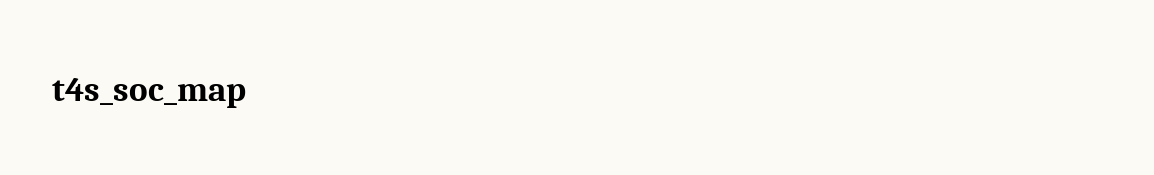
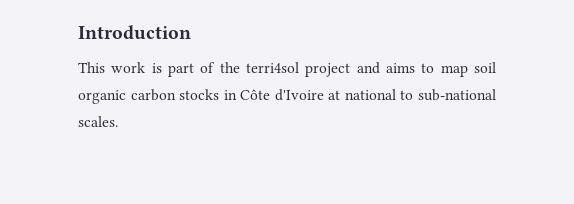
[52,78,246,108] t4s_soc_map -> [78,25,191,40] [78,62,496,77] [78,89,496,104] [78,116,118,127] Introduction // This work is part of the terri4sol project and aims to map soil organic carbon stocks in Côte d'Ivoire at national to sub-national scales.

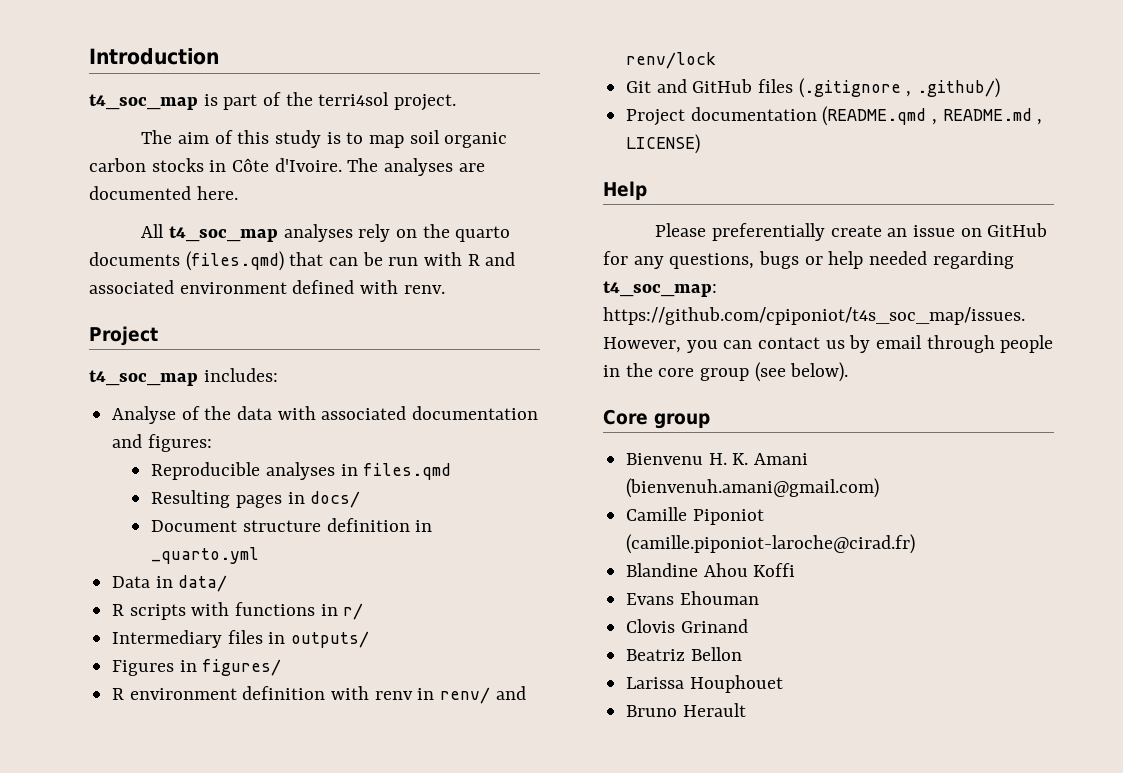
[78,62,146,73] This work -> [89,94,198,110] t4_soc_map
[305,62,415,77] project and aims -> [394,94,457,111] [141,130,341,148] project. // The aim of this study is
[274,89,496,101] [78,116,118,127] d'Ivoire at national to sub-national scales. -> [274,158,485,176] [89,186,238,200] [141,224,511,242] [89,251,516,271] [89,280,445,294] [89,326,158,346] [89,368,278,386] [112,406,539,424] [112,434,212,452] [151,462,452,480] [151,490,361,508] [151,518,433,532] [151,547,260,564] [112,575,228,592] [112,602,364,620] [112,630,370,648] [112,659,282,676] [112,686,526,704] [626,52,717,69] [626,78,1001,98] [626,106,1043,126] [626,134,701,154] [603,181,647,200] [655,223,1048,241] [603,251,1014,269] [603,281,717,297] [603,307,1025,325] [603,335,1054,353] [603,362,849,382] [603,409,710,429] [626,453,809,465] [626,478,880,498] [626,507,764,525] [626,534,916,554] [626,563,796,577] [626,591,759,605] [626,619,748,633] [626,647,742,661] [626,675,783,693] [626,703,746,717] d'Ivoire. The analyses are documented here. // All t4_soc_map analyses rely on the quarto documents (files.qmd) that can be run with R and associated environment defined with renv. // Project // t4_soc_map includes: // Analyse of the data with associated documentation and figures: // Reproducible analyses in files.qmd // Resulting pages in docs/ // Document structure definition in _quarto.yml // Data in data/ // R scripts with functions in r/ // Intermediary files in outputs/ // Figures in figures/ // R environment definition with renv in renv/ and renv/lock // Git and GitHub files (.gitignore , .github/) // Project documentation (README.qmd , README.md , LICENSE) // Help // Please preferentially create an issue on GitHub for any questions, bugs or help needed regarding t4_soc_map: https://github.com/cpiponiot/t4s_soc_map/issues. However, you can contact us by email through people in the core group (see below). // Core group // Bienvenu H. K. Amani (bienvenuh.amani@gmail.com) // Camille Piponiot (camille.piponiot-laroche@cirad.fr) // Blandine Ahou Koffi // Evans Ehouman // Clovis Grinand // Beatriz Bellon // Larissa Houphouet // Bruno Herault

